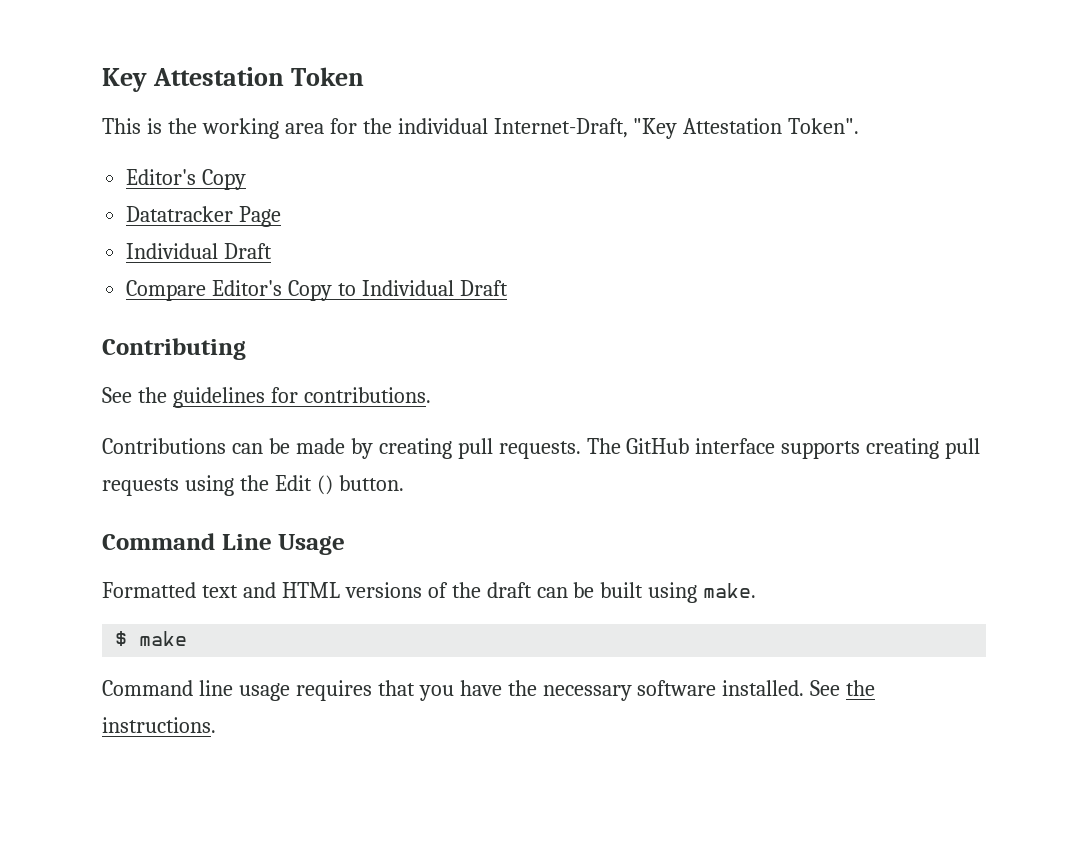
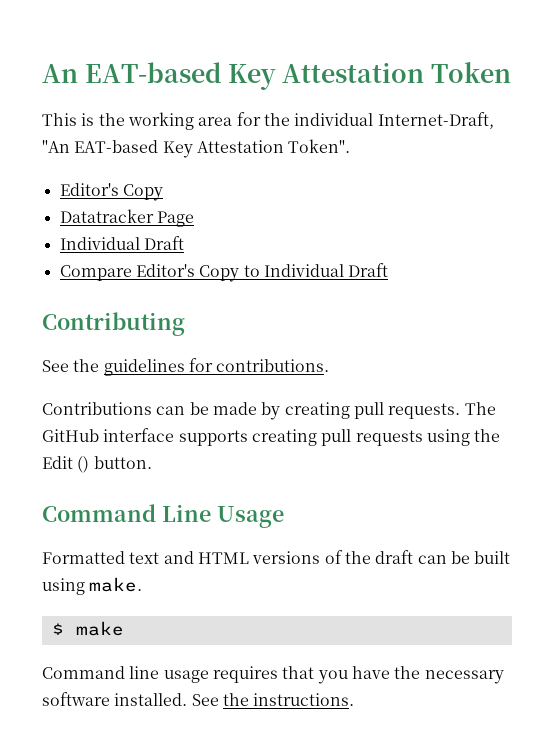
(102, 80) none -> [42,62,221,83] An EAT-based
[633,118,678,139] "Key -> [42,140,193,158] "An EAT-based Key

